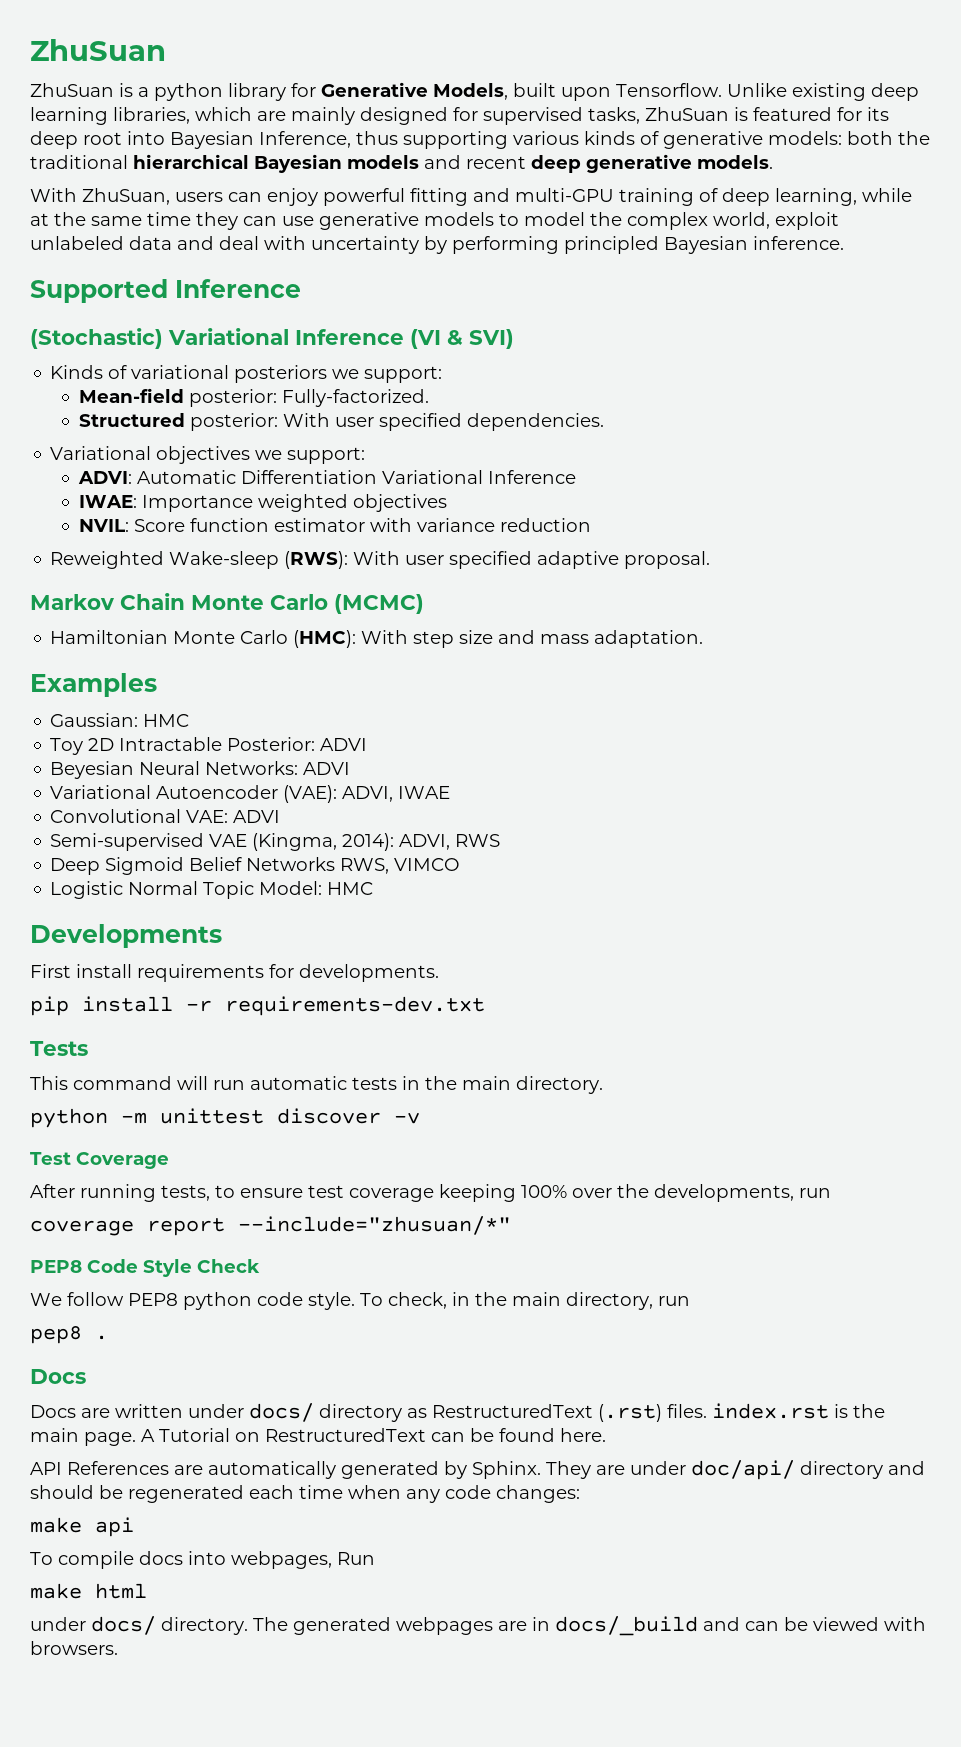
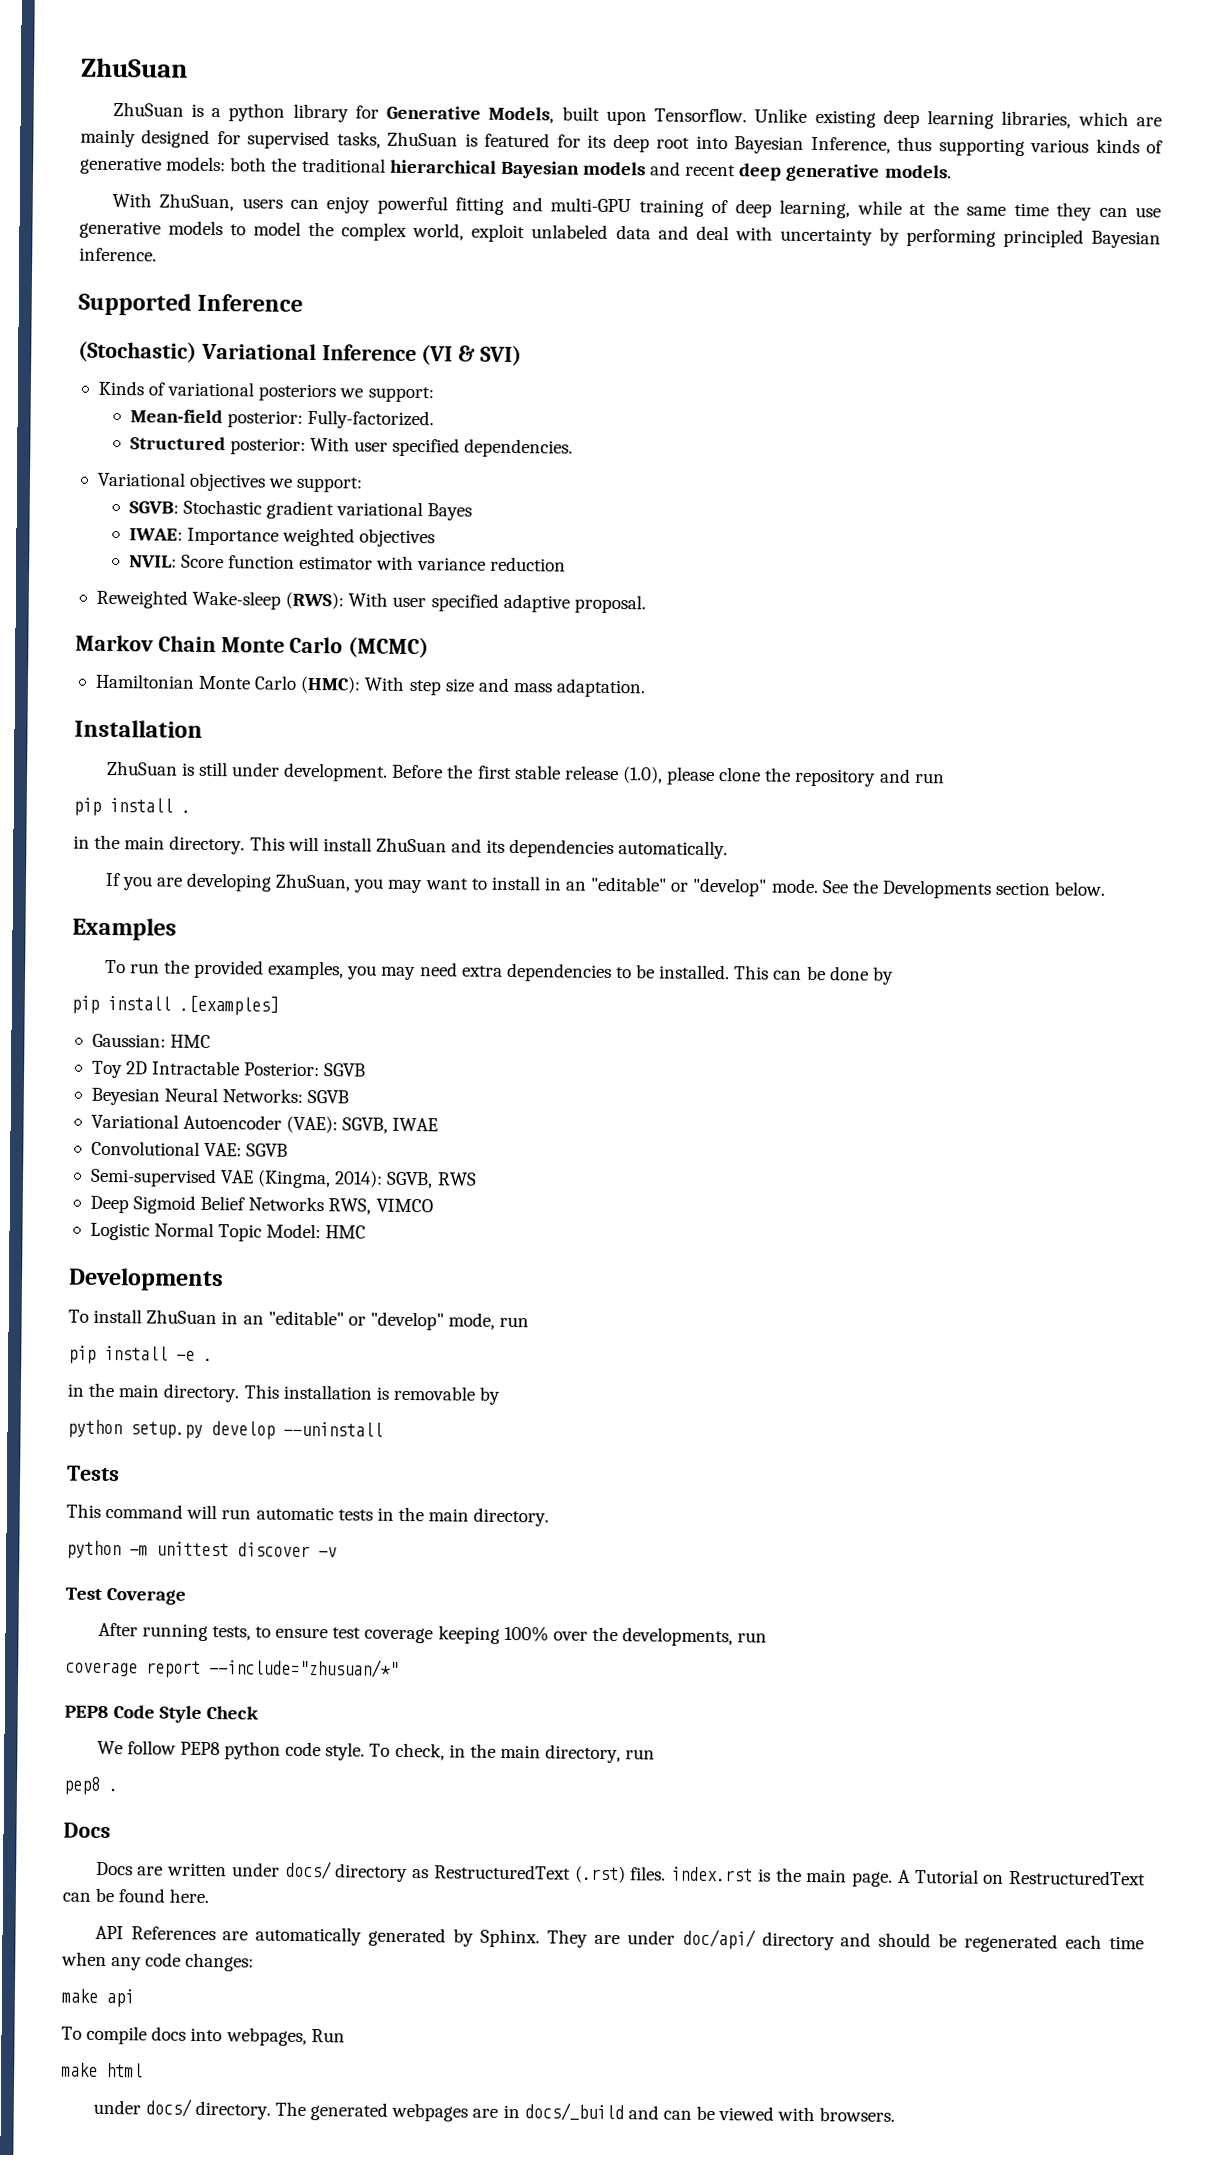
[77,470,576,484] ADVI: Automatic Differentiation Variational Inference -> [128,499,473,521] SGVB: Stochastic gradient variational Bayes
[30,673,157,697] Examples -> [74,719,203,738] [106,760,945,787] [73,797,191,816] [73,834,729,860] [104,872,1107,899] [72,917,177,941] [104,959,894,985] [71,995,279,1016] Installation // ZhuSuan is still under development. Before the first stable release (1.0), please clone the repository and run // pip install . // in the main directory. This will install ZhuSuan and its dependencies automatically. // If you are developing ZhuSuan, you may want to install in an "editable" or "develop" mode. See the Developments section below. // Examples // To run the provided examples, you may need extra dependencies to be installed. This can be done by // pip install .[examples]
[320,738,368,751] ADVI -> [324,1063,367,1077] SGVB
[303,762,351,775] ADVI -> [307,1089,350,1104] SGVB
[342,786,394,802] ADVI, -> [342,1117,389,1134] SGVB,
[233,810,281,823] ADVI -> [246,1143,289,1157] SGVB
[399,834,451,850] ADVI, -> [386,1171,434,1189] SGVB,
[30,964,439,982] [30,996,485,1016] First install requirements for developments. // pip install -r requirements-dev.txt -> [68,1308,530,1331] [68,1345,213,1364] [67,1382,501,1405] [67,1419,383,1440] To install ZhuSuan in an "editable" or "develop" mode, run // pip install -e . // in the main directory. This installation is removable by // python setup.py develop --uninstall

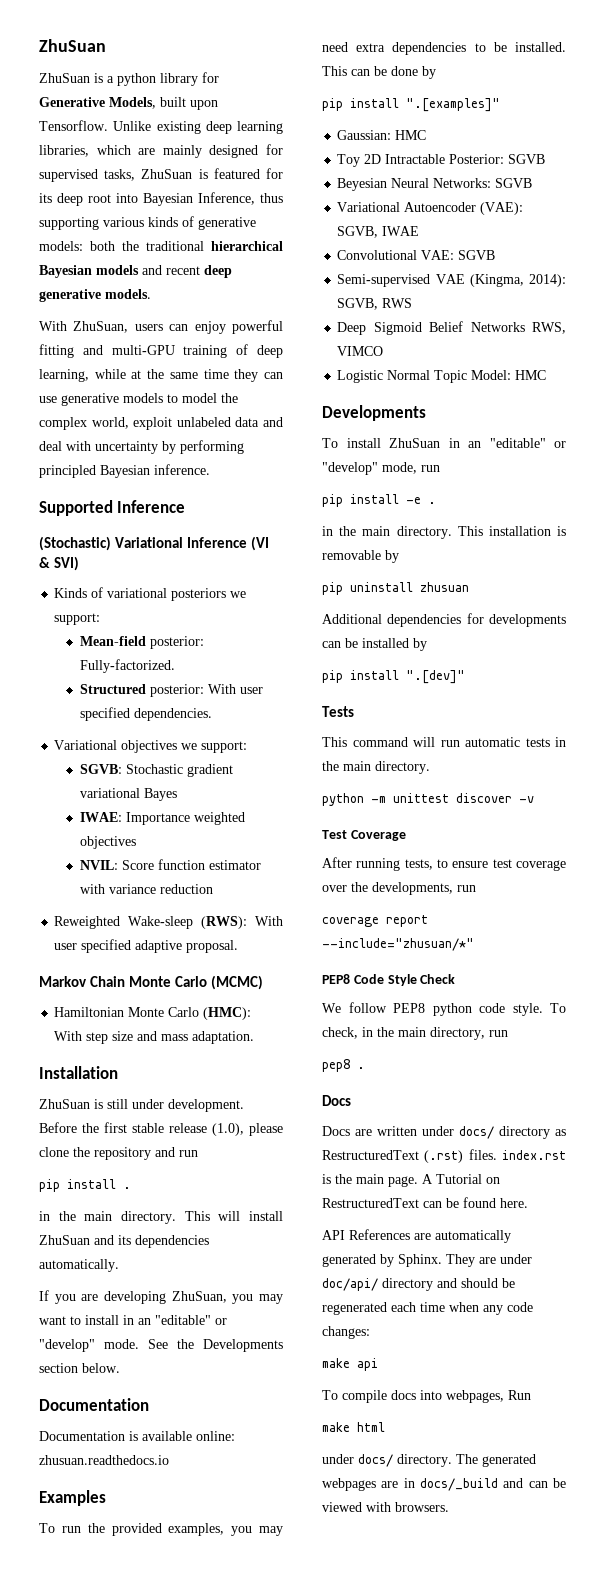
(1107, 888) none -> [39,1398,149,1411] [39,1431,235,1441] [39,1455,169,1465] // Documentation // Documentation is available online: zhusuan.readthedocs.io
[179,995,279,1016] .[examples] -> [406,98,500,112] ".[examples]"
[67,1419,383,1440] python setup.py develop --uninstall -> [322,582,469,595] [322,613,566,627] [322,638,427,651] [322,670,465,684] pip uninstall zhusuan // Additional dependencies for developments can be installed by // pip install ".[dev]"
[437,1625,549,1644] keeping 100% -> (566, 865) none

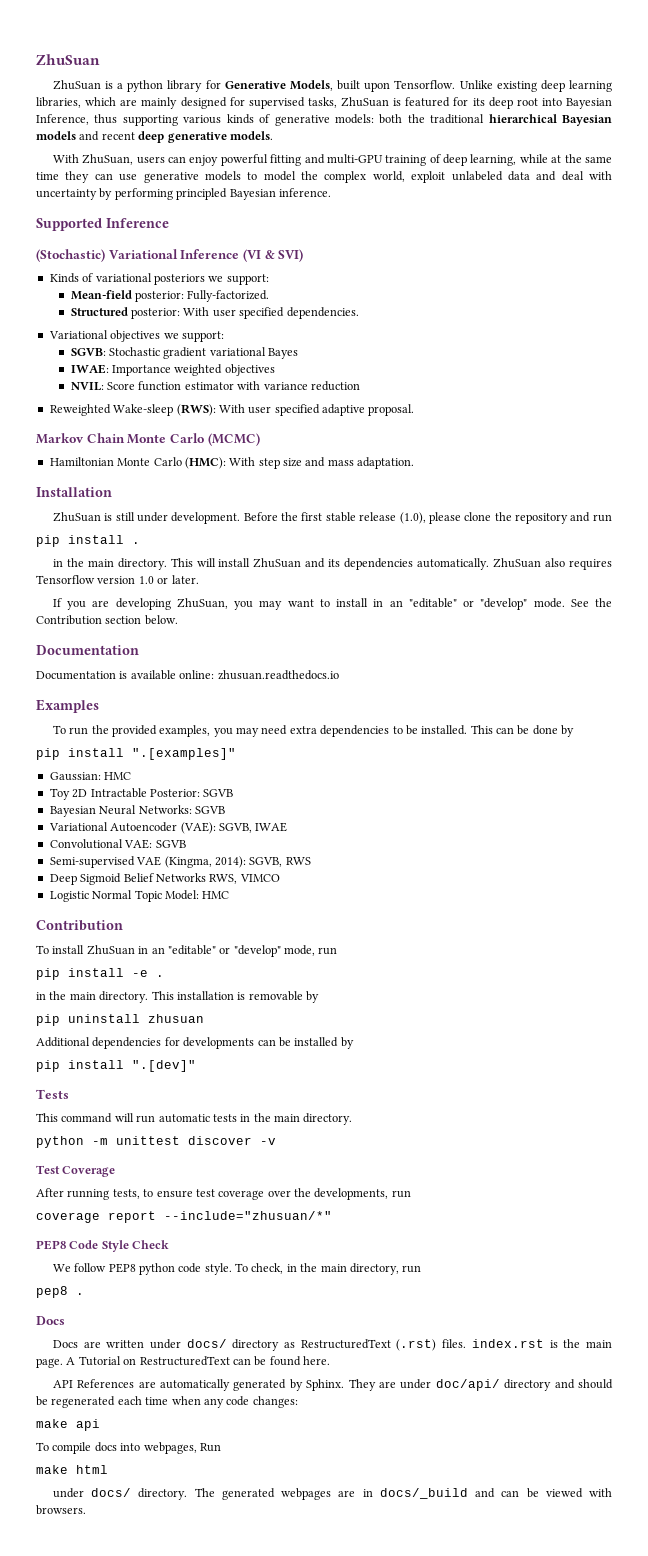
(119, 1265) none -> [493,558,612,570] [36,575,199,584] ZhuSuan also requires Tensorflow version 1.0 or later.
[203,1339,283,1352] Developments -> [36,615,102,625] Contribution
[337,178,388,191] Beyesian -> [49,806,96,817] Bayesian
[322,405,426,421] Developments -> [36,920,123,931] Contribution

